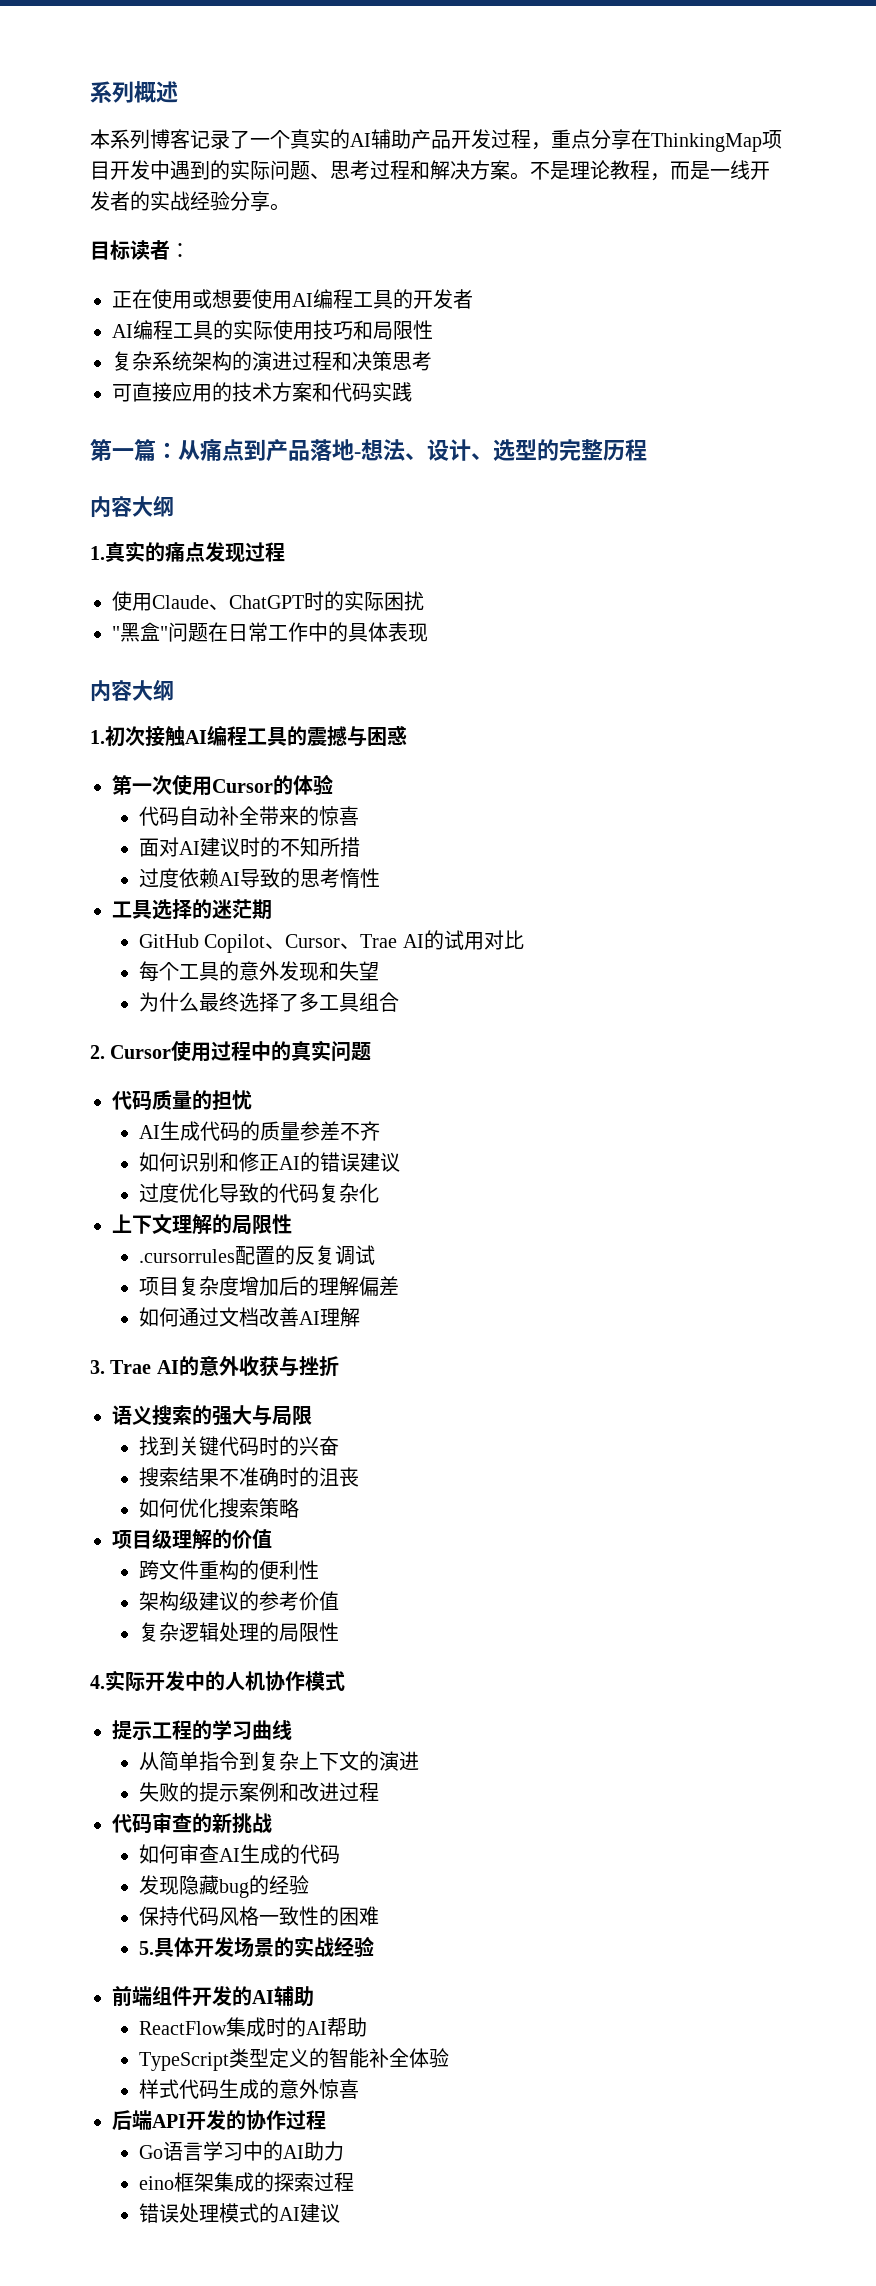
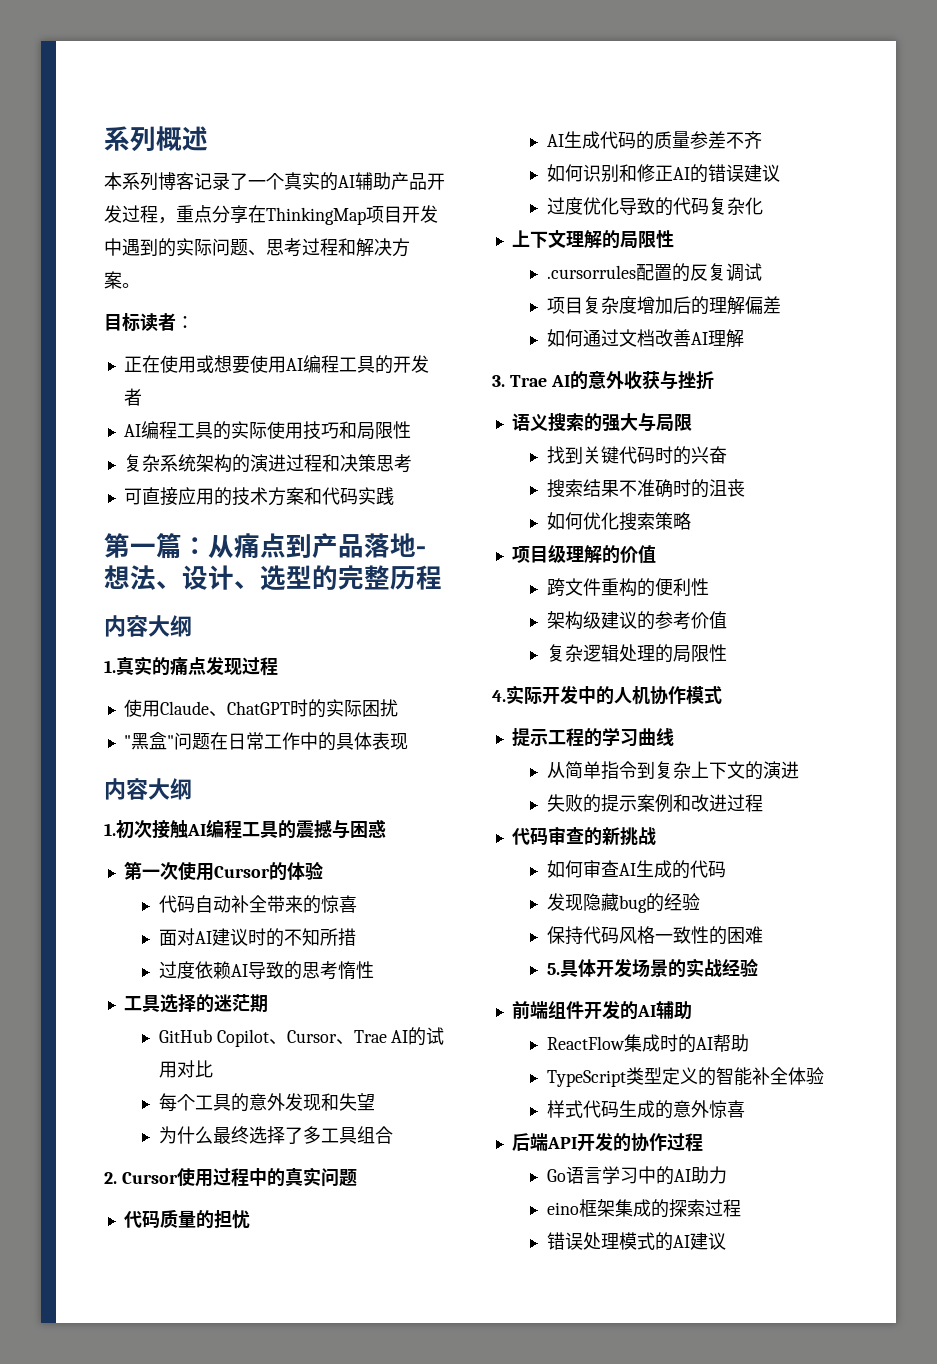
[530,160,770,181] [90,191,290,212] 不是理论教程，而是一线开发者的实战经验分享。 -> (140, 285) none

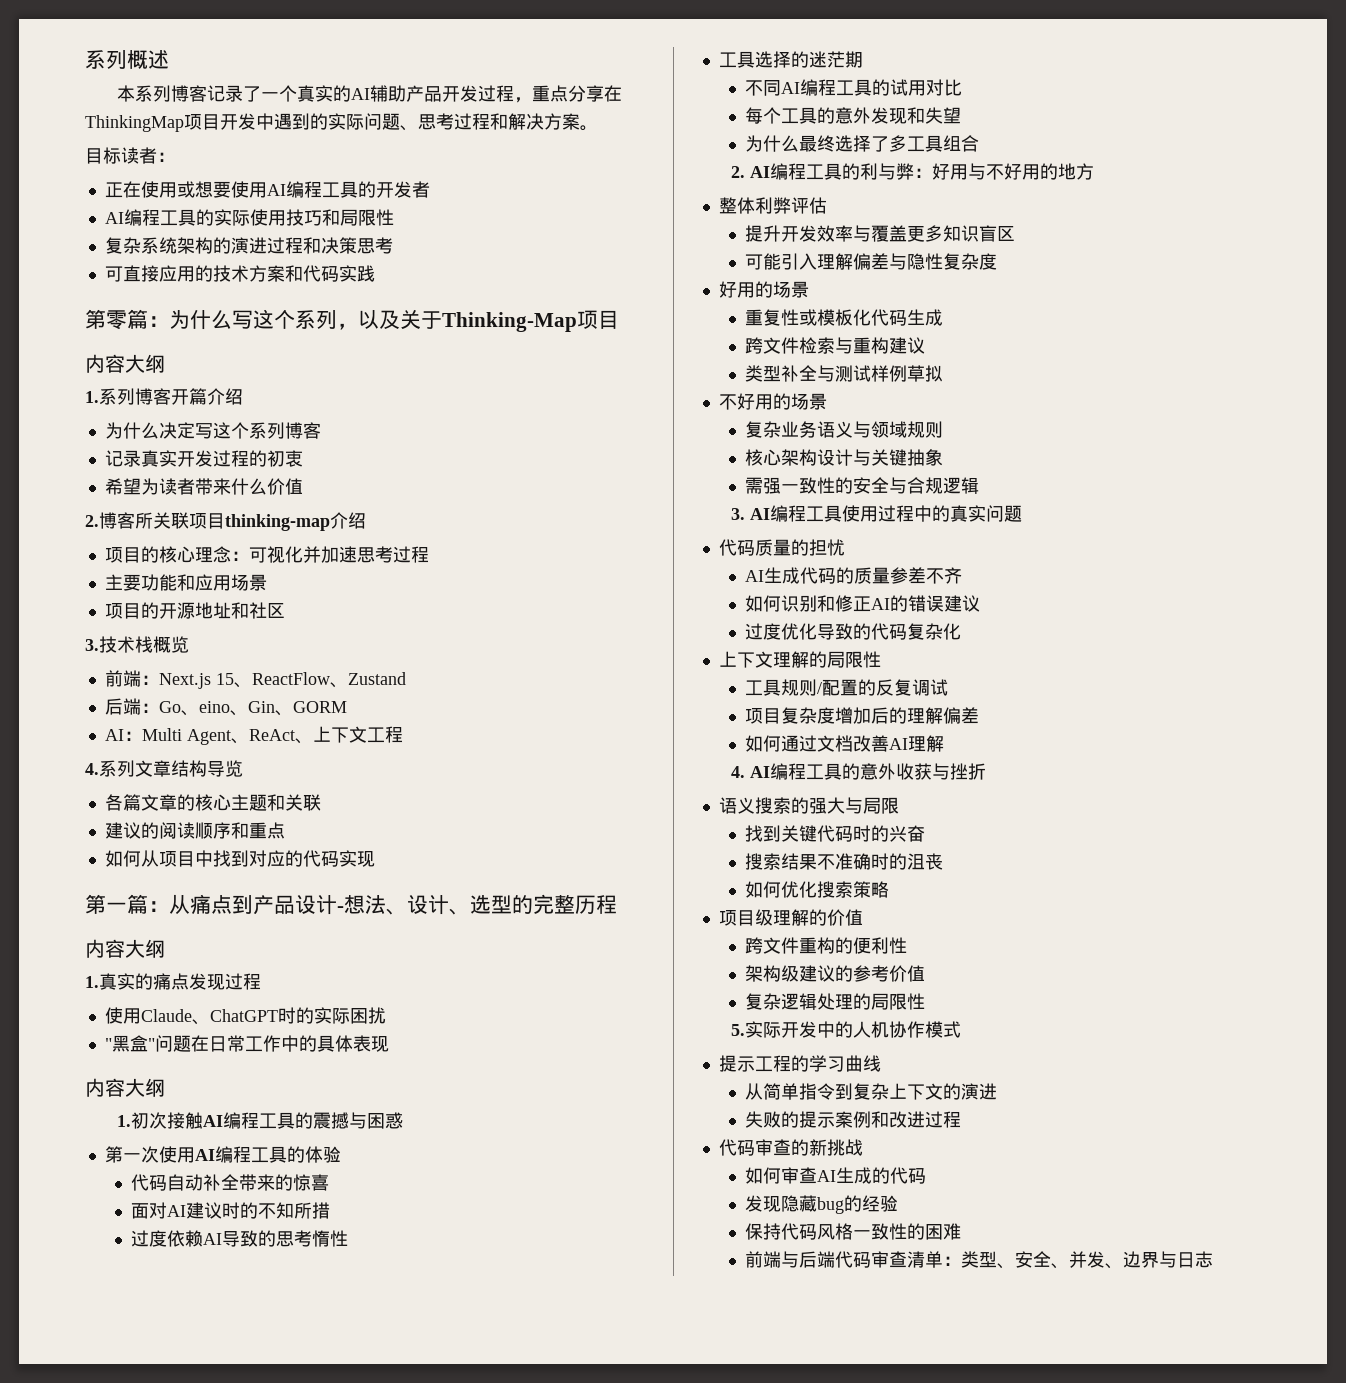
(394, 496) none -> [85,309,619,332] [85,354,165,373] [85,388,243,405] [104,422,321,439] [104,450,303,467] [104,478,303,495] [85,512,366,531] [104,546,429,563] [104,574,267,591] [104,602,285,619] [85,636,189,653] [104,670,406,689] [104,698,347,716] [104,726,403,745] [85,760,243,777] [104,794,321,811] [104,822,285,839] [104,850,375,867] // 第零篇：为什么写这个系列，以及关于Thinking-Map项目 // 内容大纲 // 1.系列博客开篇介绍 // 为什么决定写这个系列博客 // 记录真实开发过程的初衷 // 希望为读者带来什么价值 // 2.博客所关联项目thinking-map介绍 // 项目的核心理念：可视化并加速思考过程 // 主要功能和应用场景 // 项目的开源地址和社区 // 3.技术栈概览 // 前端：Next.js 15、ReactFlow、Zustand // 后端：Go、eino、Gin、GORM // AI：Multi Agent、ReAct、上下文工程 // 4.系列文章结构导览 // 各篇文章的核心主题和关联 // 建议的阅读顺序和重点 // 如何从项目中找到对应的代码实现
[364,533,416,558] 落地 -> [295,895,337,915] 设计
[213,866,270,878] Cursor -> [194,1146,287,1163] AI编程工具
[158,1029,409,1047] GitHub Copilot、Cursor、Trae AI -> [745,79,873,96] 不同AI编程工具
[121,1172,178,1184] Cursor -> [749,163,1094,180] [718,197,827,214] [745,225,1016,242] [745,253,998,270] [718,281,809,298] [745,309,944,326] [745,337,926,354] [745,365,944,382] [718,393,827,410] [745,421,944,438] [745,449,944,466] [745,477,980,494] [730,505,842,522] AI编程工具的利与弊：好用与不好用的地方 // 整体利弊评估 // 提升开发效率与覆盖更多知识盲区 // 可能引入理解偏差与隐性复杂度 // 好用的场景 // 重复性或模板化代码生成 // 跨文件检索与重构建议 // 类型补全与测试样例草拟 // 不好用的场景 // 复杂业务语义与领域规则 // 核心架构设计与关键抽象 // 需强一致性的安全与合规逻辑 // 3. AI编程工具
[546,265,636,279] .cursorrules -> [745,679,823,696] 工具规则/
[492,375,570,387] 3. Trae AI -> [730,763,842,780] 4. AI编程工具
[492,690,506,702] 4. -> [730,1024,745,1036] 5.
[546,958,758,978] [511,1000,692,1020] [546,1034,749,1053] [546,1067,824,1087] [546,1100,745,1119] [511,1132,703,1152] [546,1166,727,1185] [546,1199,741,1218] [546,1232,726,1251] 5.具体开发场景的实战经验 // 前端组件开发的AI辅助 // ReactFlow集成时的AI帮助 // TypeScript类型定义的智能补全体验 // 样式代码生成的意外惊喜 // 后端API开发的协作过程 // Go语言学习中的AI助力 // eino框架集成的探索过程 // 错误处理模式的AI建议 -> [745,1251,1214,1269] 前端与后端代码审查清单：类型、安全、并发、边界与日志

